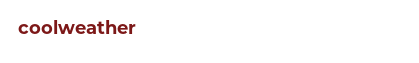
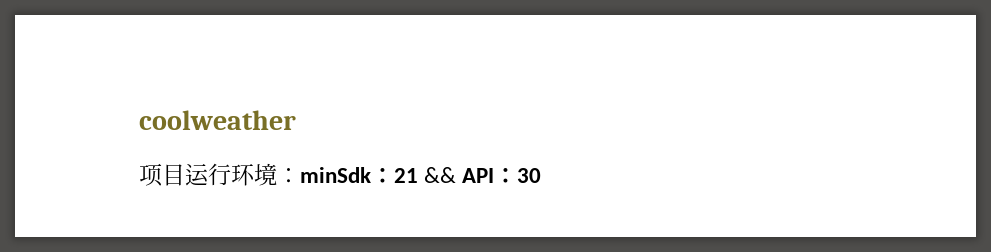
(136, 27) none -> [139,163,542,187] // 项目运行环境：minSdk：21 && API：30

